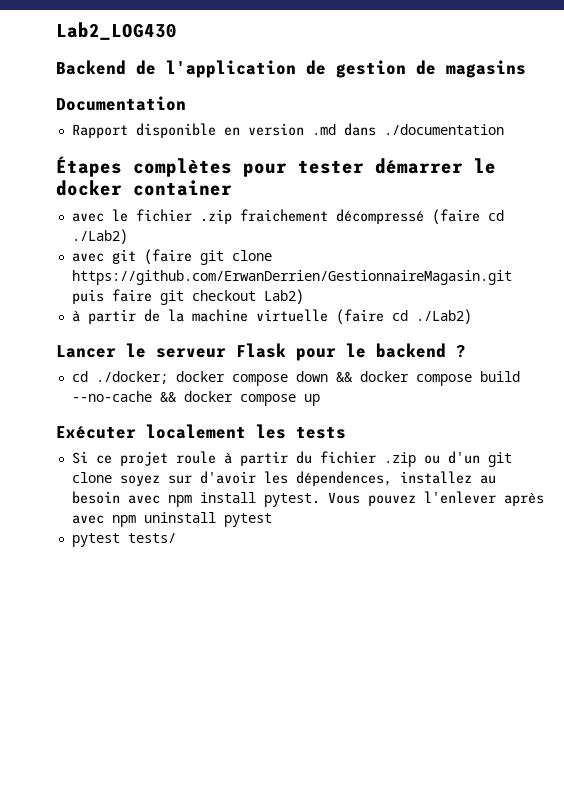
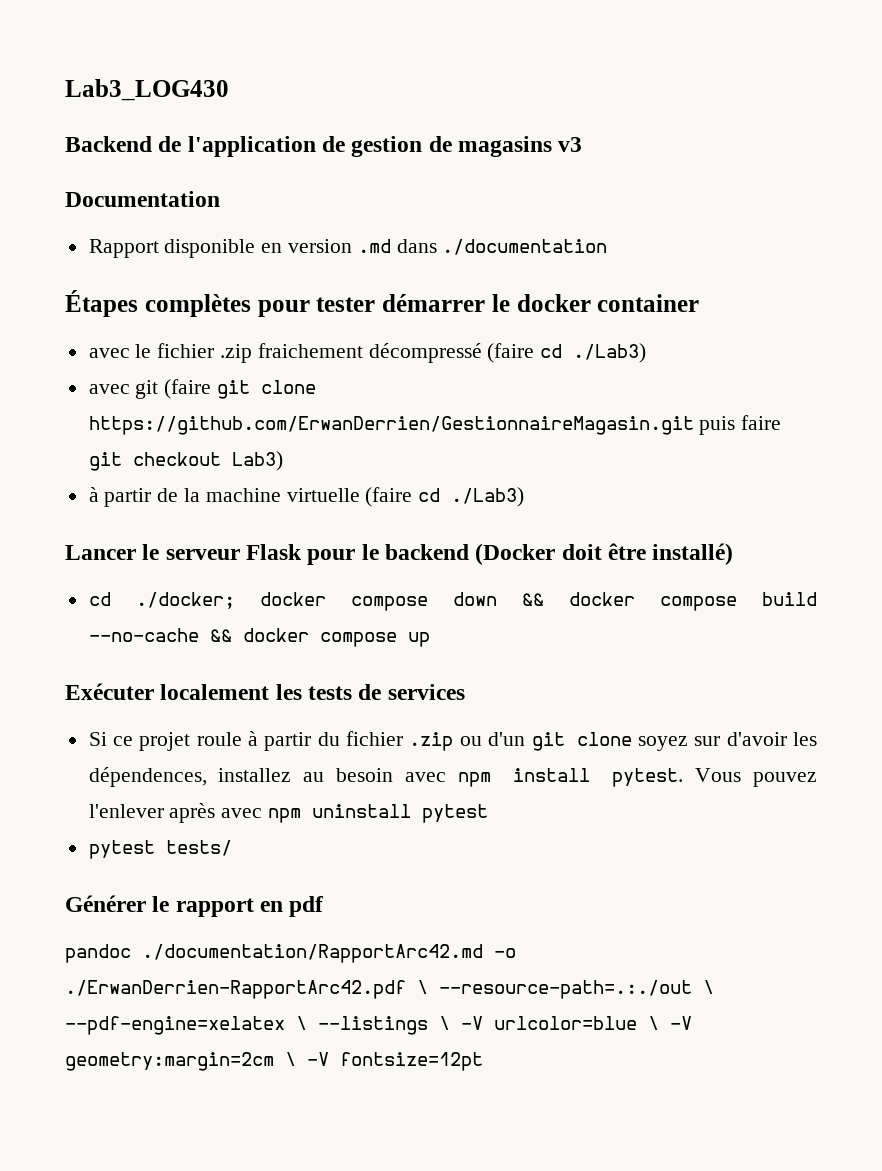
[56,22,177,40] Lab2_LOG430 -> [65,79,229,101] Lab3_LOG430
(526, 69) none -> [558,137,583,152] v3
[71,229,128,245] ./Lab2) -> [573,343,647,363] ./Lab3)
[263,289,304,305] Lab2) -> [231,451,283,471] Lab3)
[415,309,472,325] ./Lab2) -> [451,487,525,507] ./Lab3)
[456,345,466,358] ? -> [475,543,734,565] (Docker doit être installé)
(346, 432) none -> [358,684,465,700] de services
(176, 538) none -> [65,895,325,917] [65,944,516,963] [65,980,714,999] [65,1016,692,1035] [65,1052,483,1071] // Générer le rapport en pdf // pandoc ./documentation/RapportArc42.md -o ./ErwanDerrien-RapportArc42.pdf \ --resource-path=.:./out \ --pdf-engine=xelatex \ --listings \ -V urlcolor=blue \ -V geometry:margin=2cm \ -V fontsize=12pt

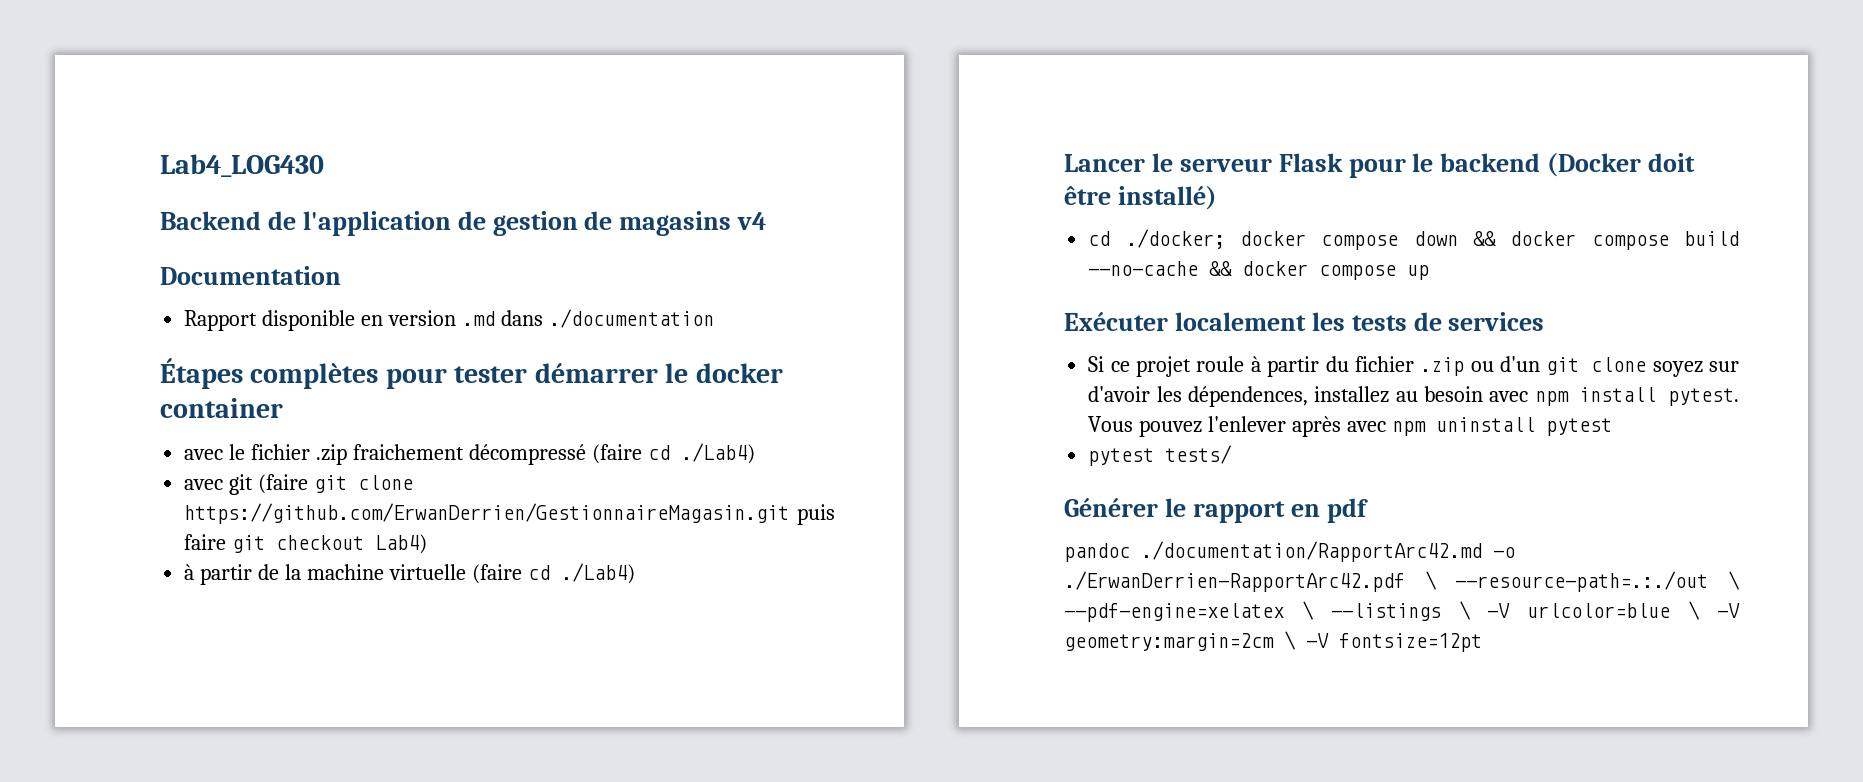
[65,79,229,101] Lab3_LOG430 -> [160,154,324,177] Lab4_LOG430
[558,137,583,152] v3 -> [737,212,767,230] v4
[573,343,647,363] ./Lab3) -> [680,443,755,464] ./Lab4)
[231,451,283,471] Lab3) -> [375,534,428,554] Lab4)
[451,487,525,507] ./Lab3) -> [560,563,635,584] ./Lab4)

